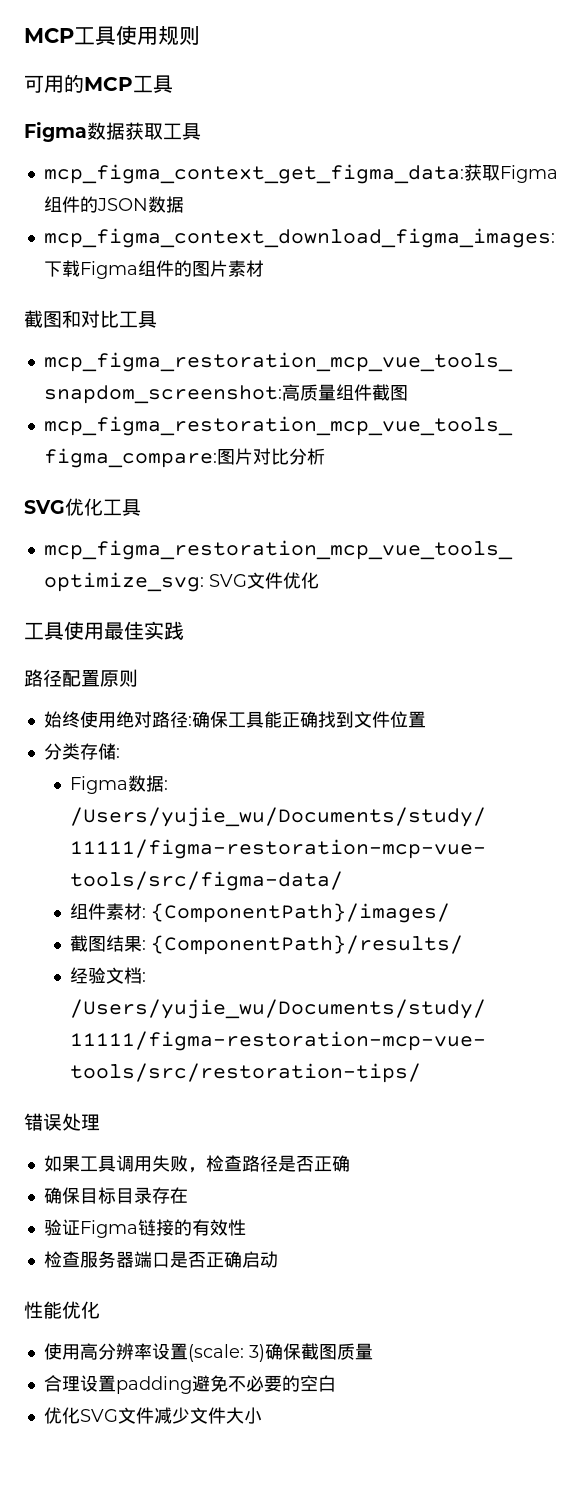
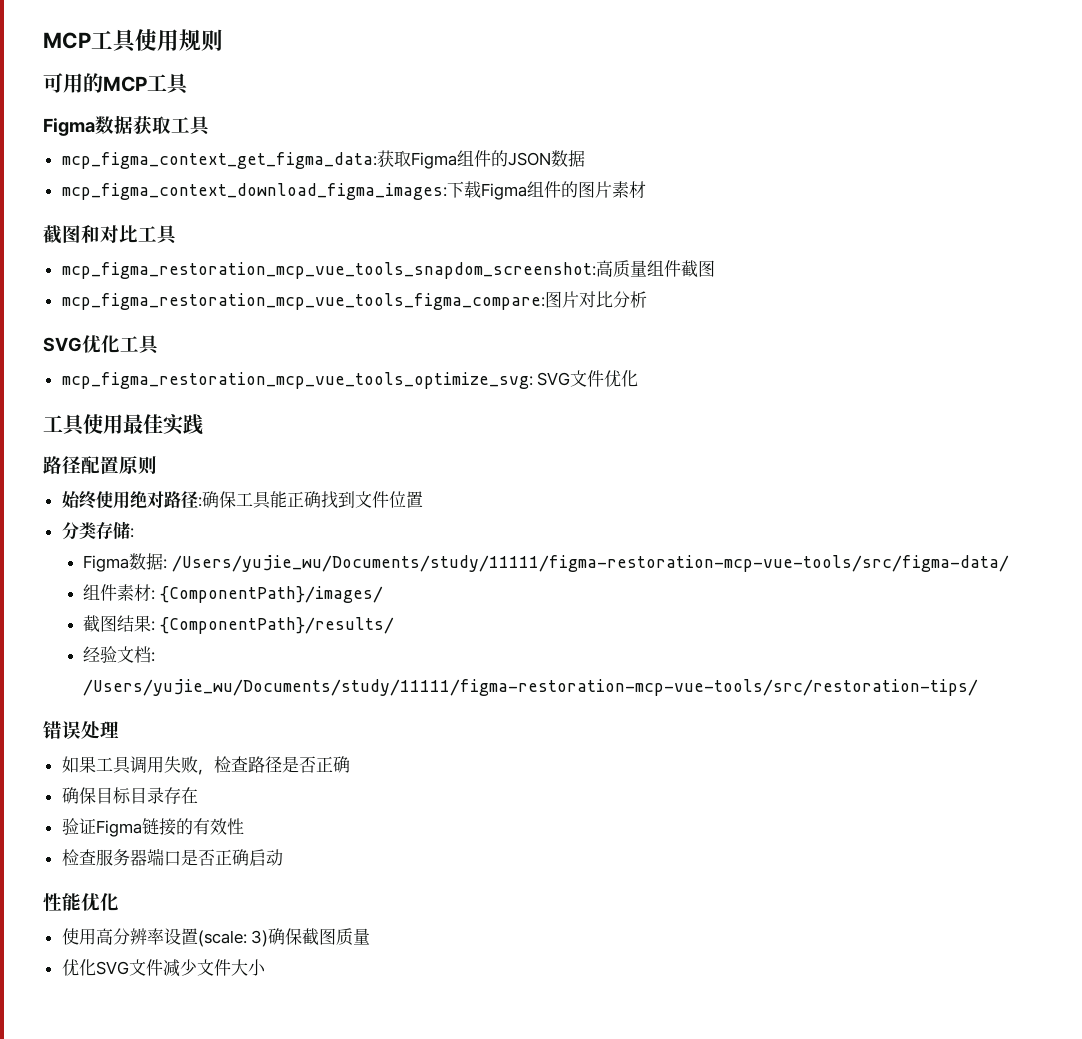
[43,1375,336,1394] // 合理设置padding避免不必要的空白 -> (371, 936) none

